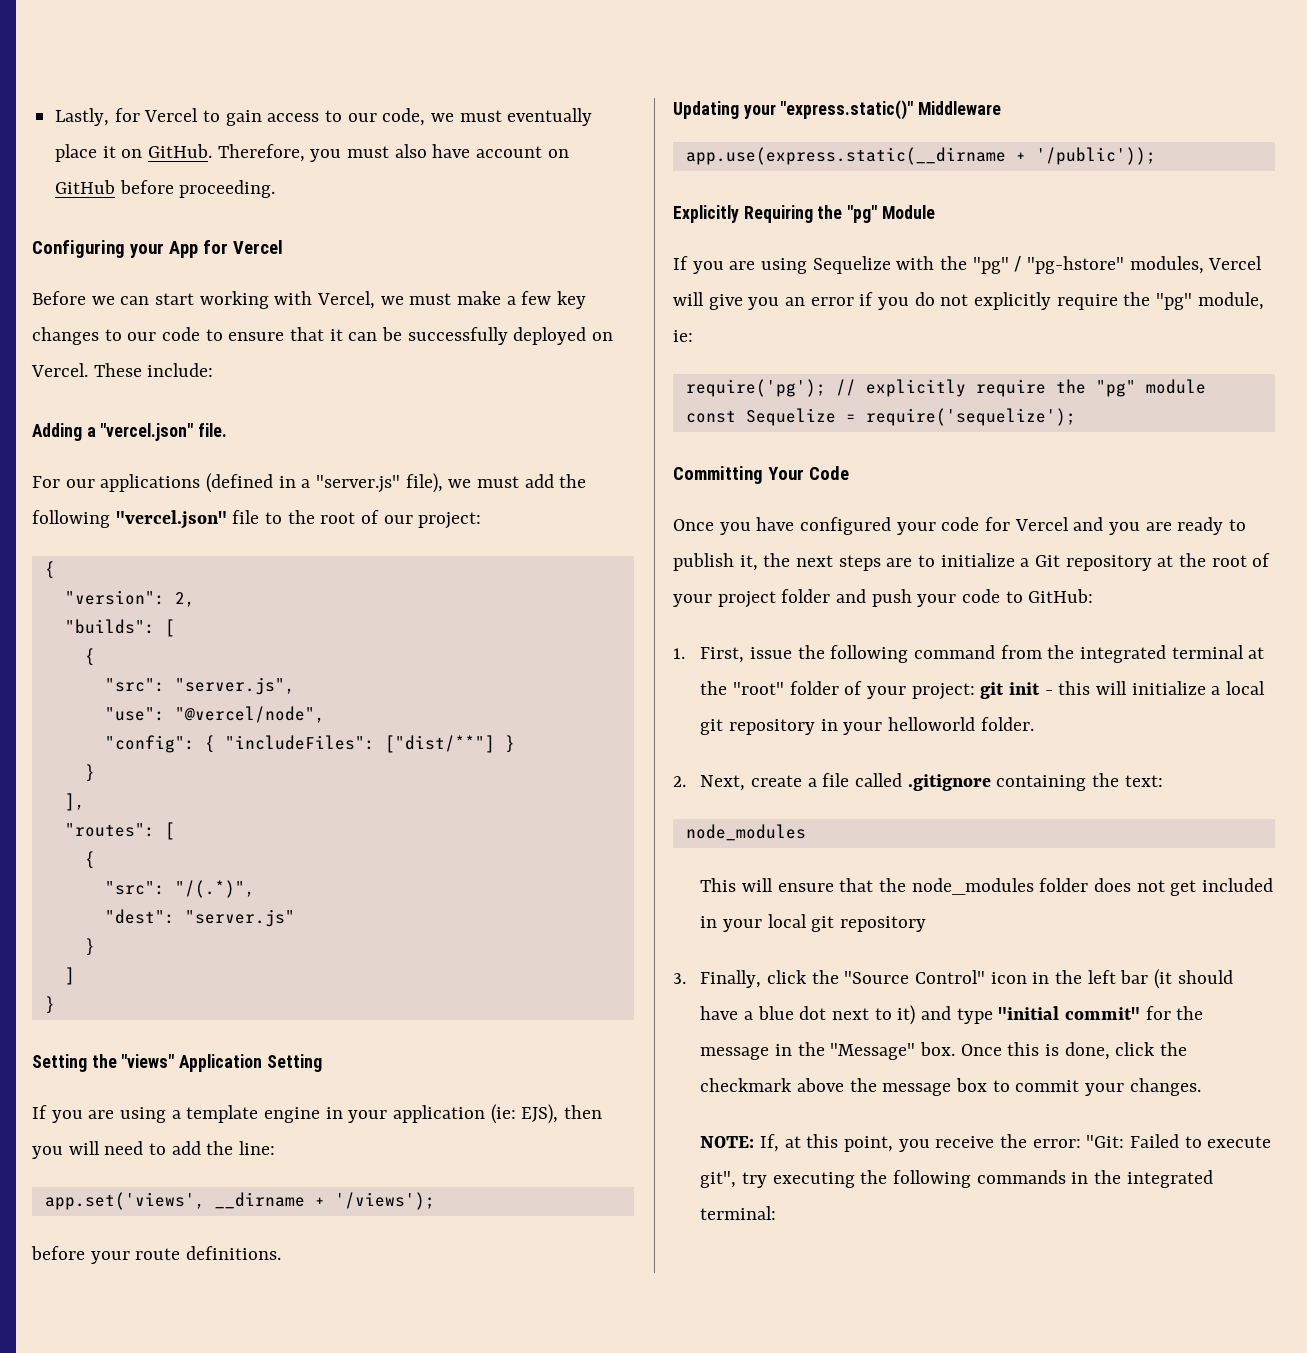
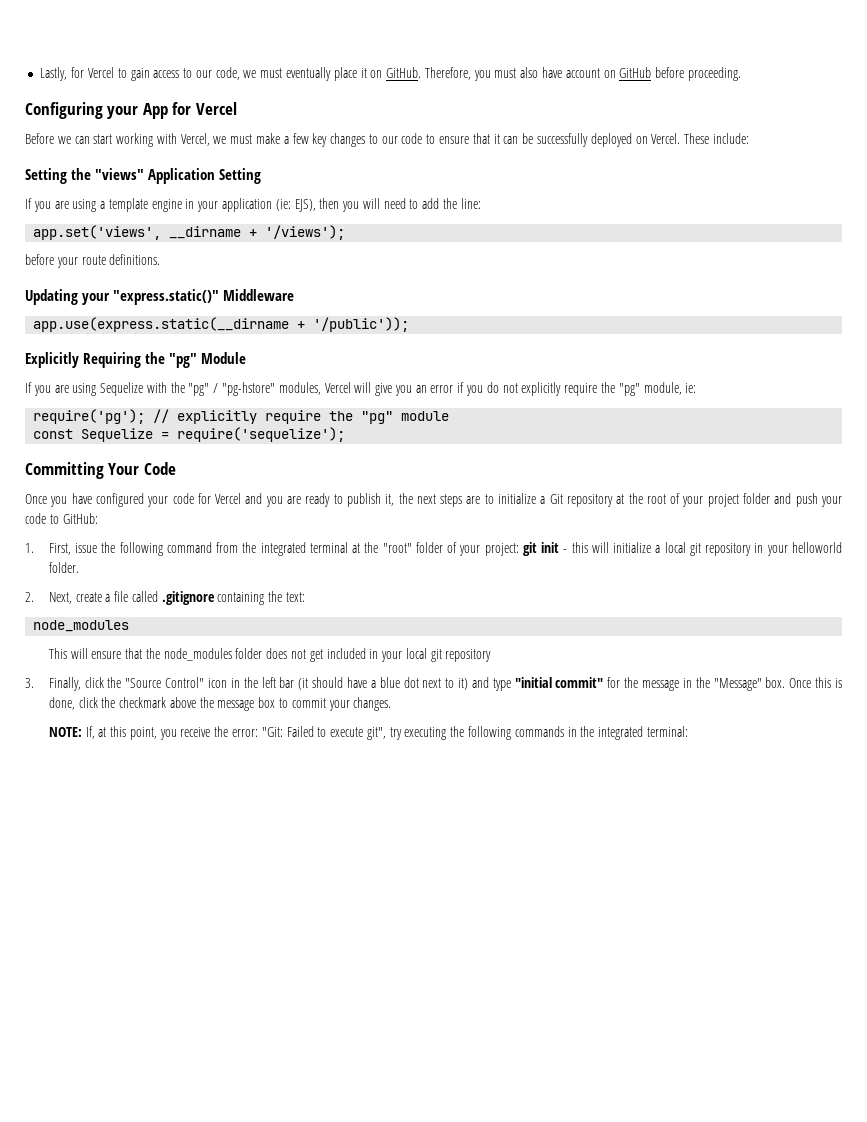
[32,423,228,441] [32,473,587,493] [32,510,482,529] [44,561,55,579] [64,590,195,607] [64,619,175,637] [84,648,95,666] [104,677,295,695] [104,706,325,723] [104,735,515,753] [84,764,95,782] [64,793,85,811] [64,822,175,840] [84,851,95,869] [104,880,255,898] [104,909,295,927] [84,938,95,956] [64,967,75,985] [44,996,55,1014] // Adding a "vercel.json" file. // For our applications (defined in a "server.js" file), we must add the following "vercel.json" file to the root of our project: // { // "version": 2, // "builds": [ // { // "src": "server.js", // "use": "@vercel/node", // "config": { "includeFiles": ["dist/**"] } // } // ], // "routes": [ // { // "src": "/(.*)", // "dest": "server.js" // } // ] // } -> (749, 138) none

